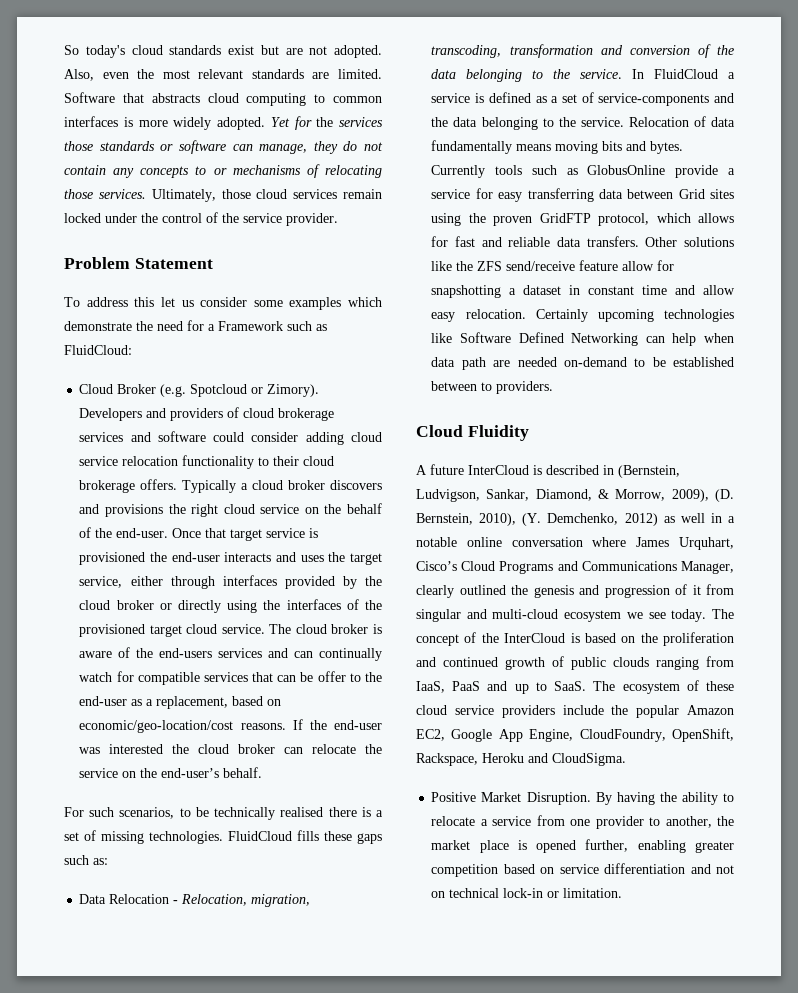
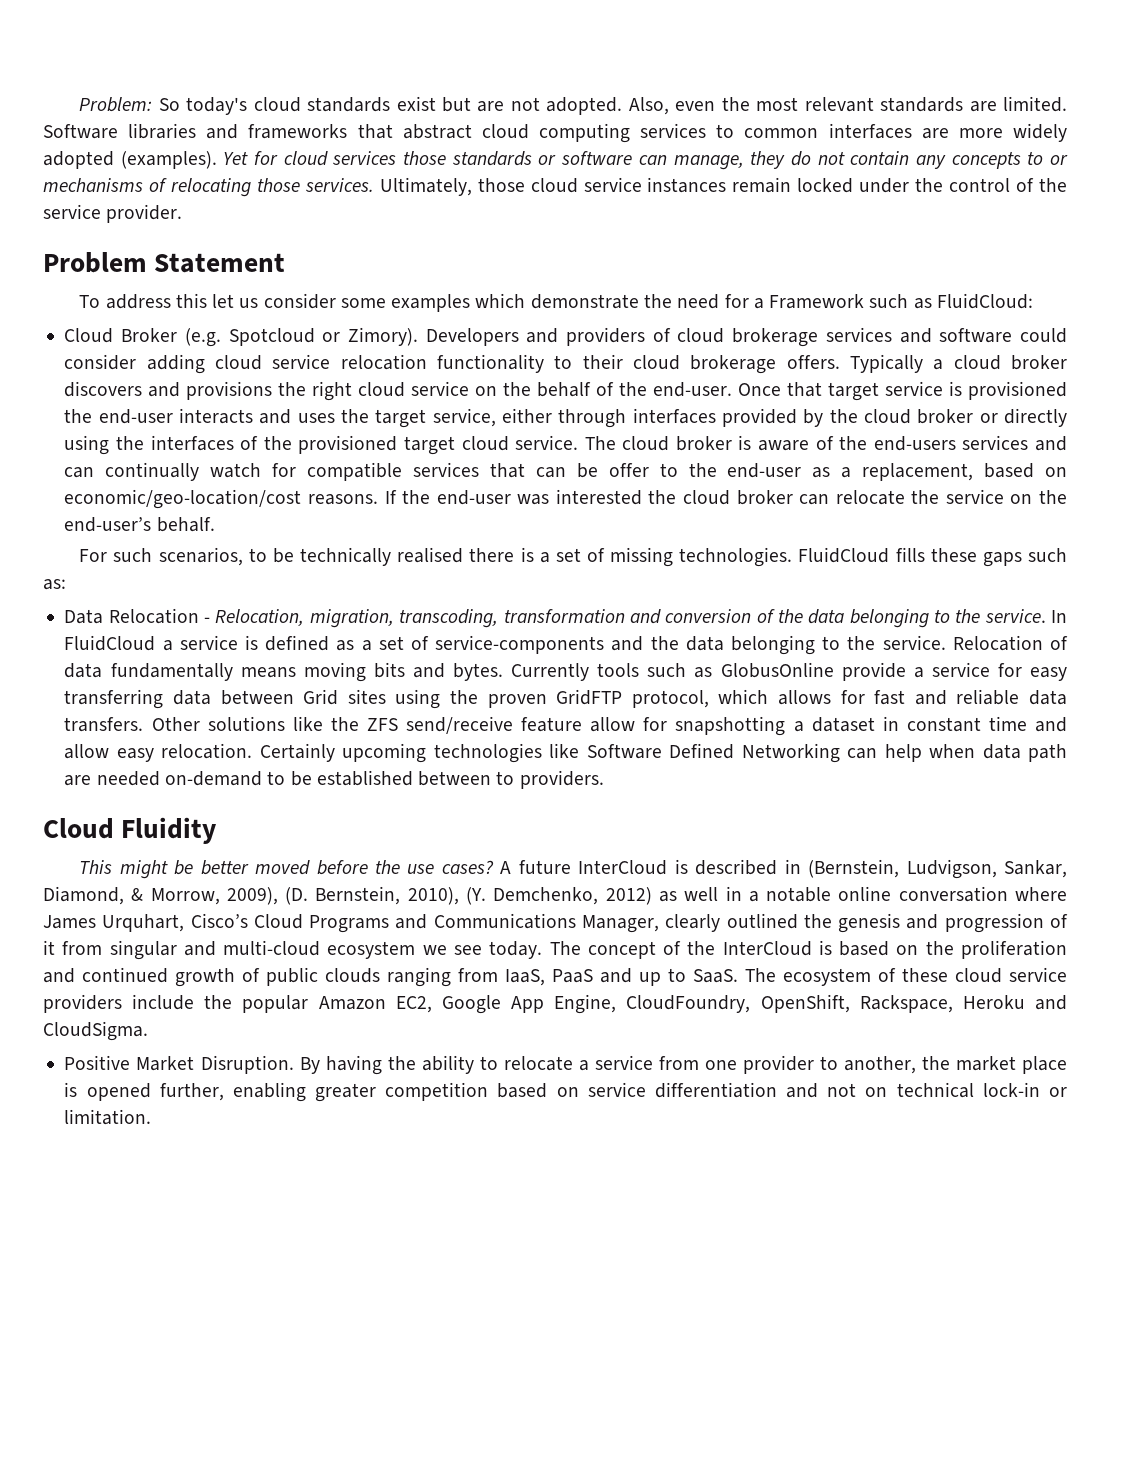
(64, 50) none -> [79,97,153,112] Problem:
[122,93,200,103] that abstracts -> [128,123,472,139] libraries and frameworks that abstract
(307, 99) none -> [640,123,707,138] services
[123,117,133,127] is -> [921,128,949,139] are
[217,117,265,130] adopted. -> [43,151,217,169] adopted (examples).
[316,117,334,127] the -> [283,151,328,166] cloud
[293,189,338,199] services -> [583,177,727,193] service instances
(529, 433) none -> [79,860,494,879] This might be better moved before the use cases?

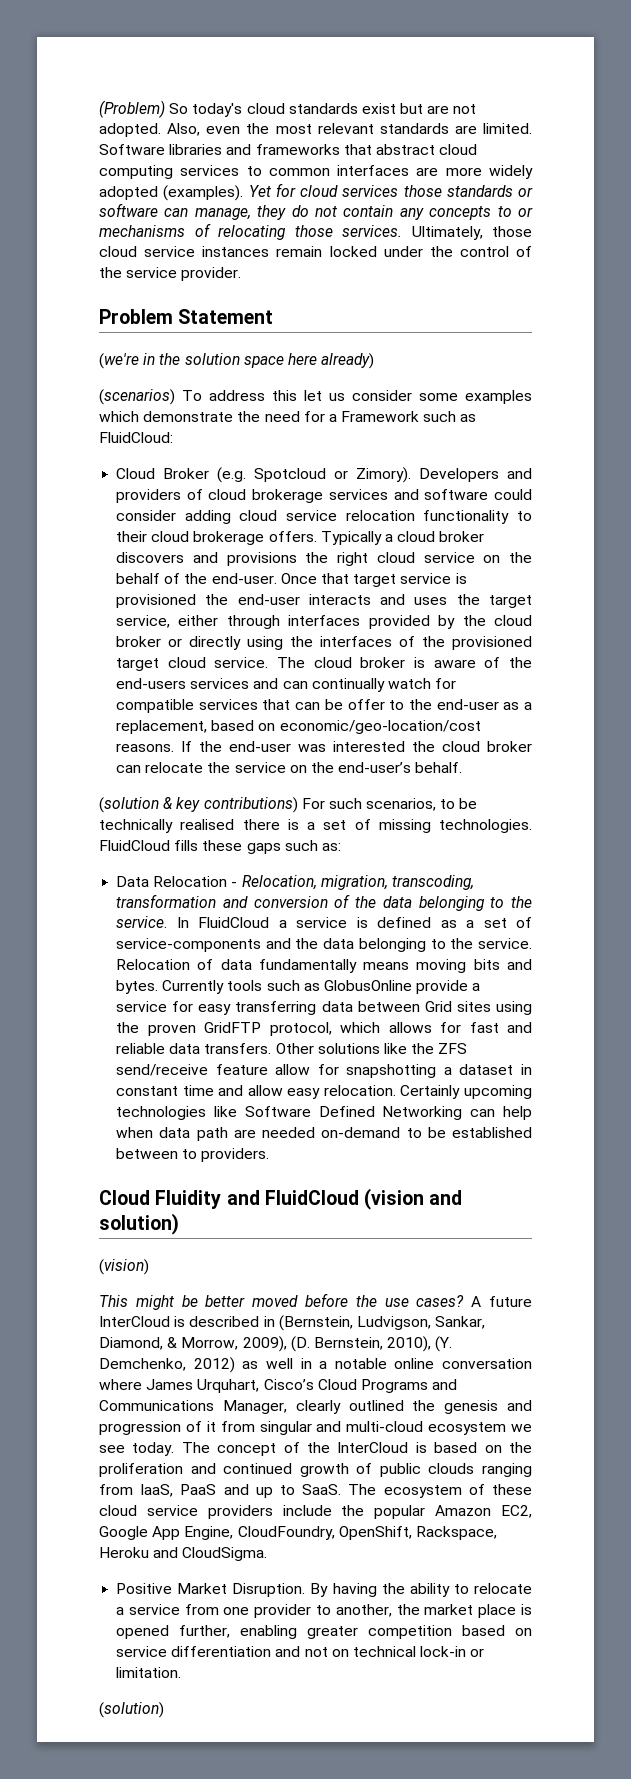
[79,97,153,112] Problem: -> [99,100,165,118] (Problem)
(286, 263) none -> [99,353,375,369] [99,389,175,405] (we're in the solution space here already) // (scenarios)
(215, 524) none -> [99,797,298,813] (solution & key contributions)
(217, 830) none -> [226,1188,463,1210] [99,1213,179,1235] [99,1259,149,1275] and FluidCloud (vision and solution) // (vision)
(152, 1117) none -> [99,1702,164,1718] // (solution)

